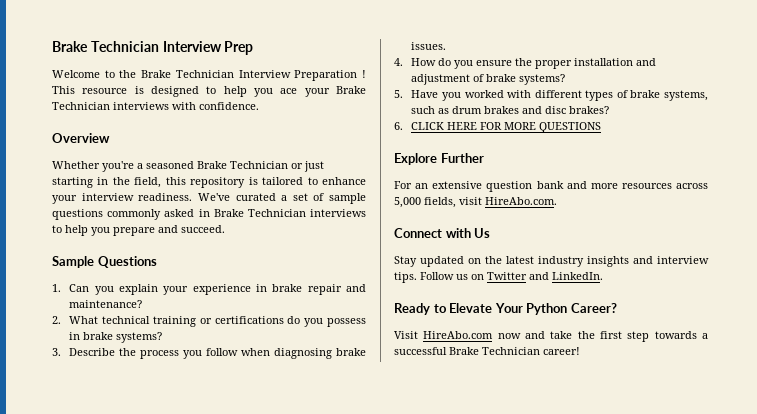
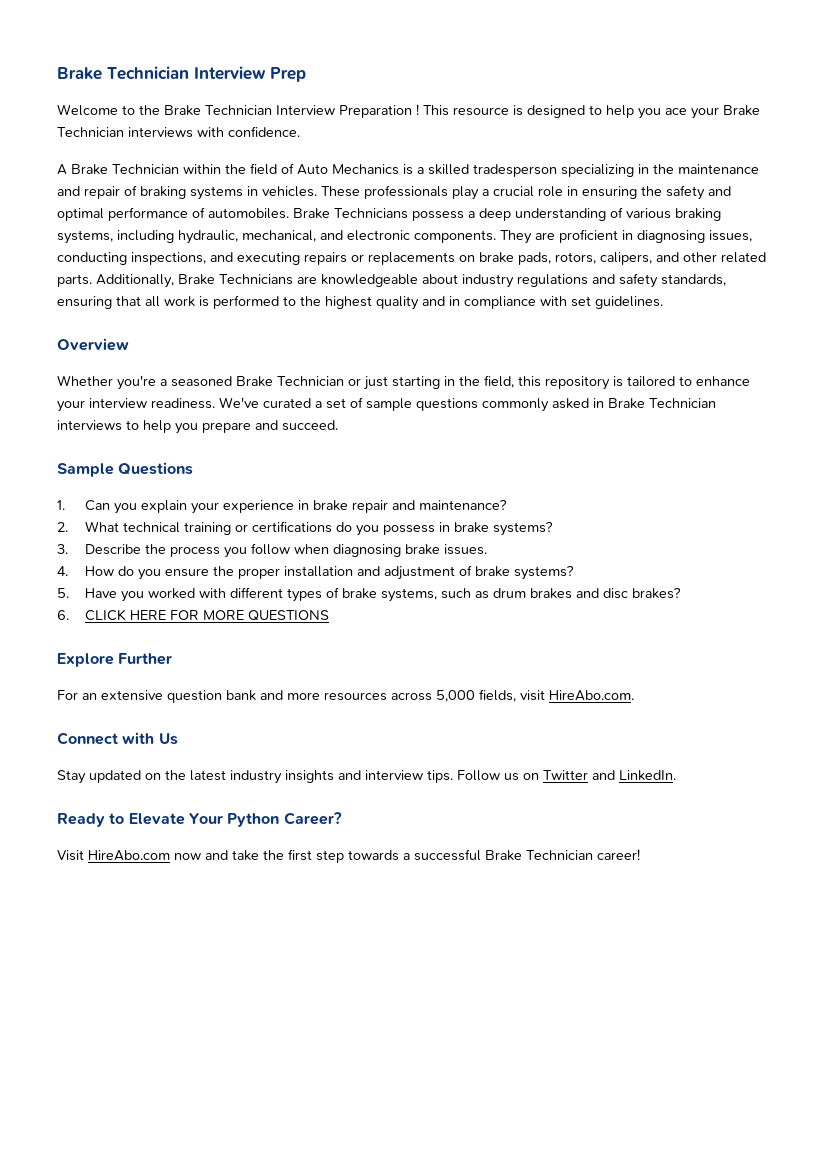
(259, 106) none -> [57,163,759,177] [57,185,731,200] [57,207,721,221] [57,229,752,244] [57,252,766,265] [57,273,726,288] [57,295,663,310] // A Brake Technician within the field of Auto Mechanics is a skilled tradesperson specializing in the maintenance and repair of braking systems in vehicles. These professionals play a crucial role in ensuring the safety and optimal performance of automobiles. Brake Technicians possess a deep understanding of various braking systems, including hydraulic, mechanical, and electronic components. They are proficient in diagnosing issues, conducting inspections, and executing repairs or replacements on brake pads, rotors, calipers, and other related parts. Additionally, Brake Technicians are knowledgeable about industry regulations and safety standards, ensuring that all work is performed to the highest quality and in compliance with set guidelines.

